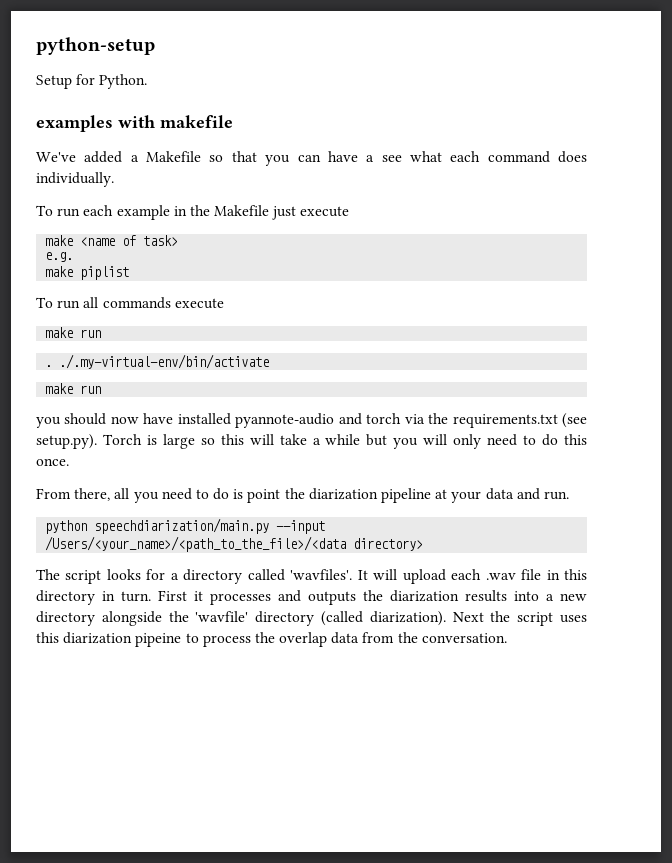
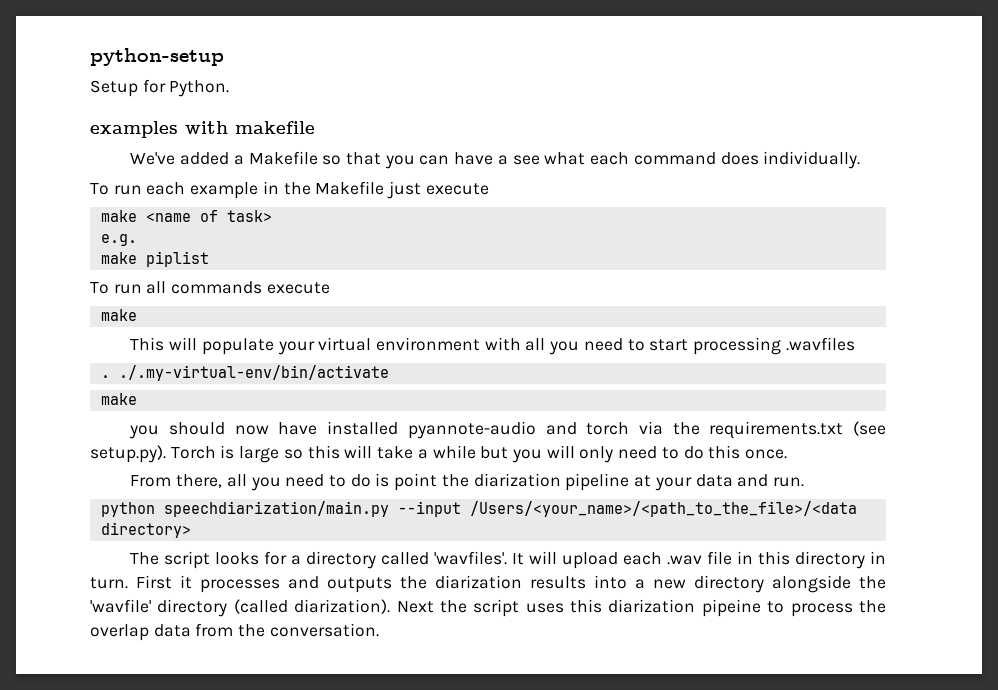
[80,329,102,338] run -> [130,337,855,355] // This will populate your virtual environment with all you need to start processing .wavfiles
[80,385,102,394] run -> (137, 399) none

